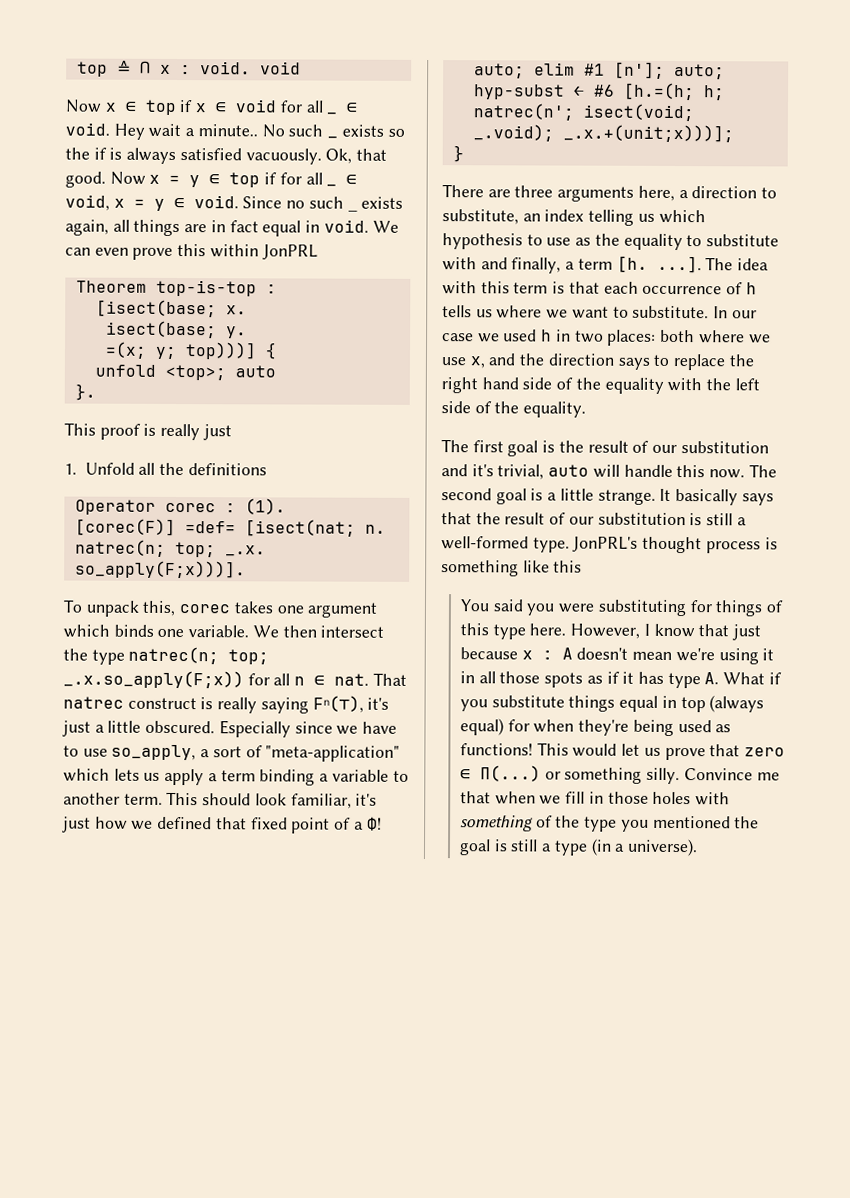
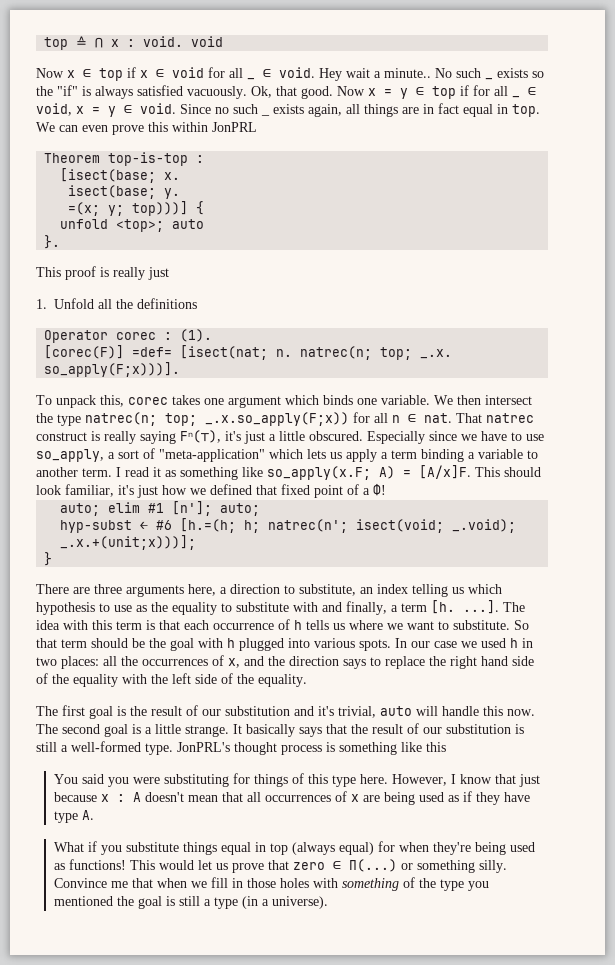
[93,147,107,160] if -> [57,85,78,96] "if"
[323,219,369,233] void. -> [512,104,540,117] top.
(163, 799) none -> [116,465,471,480] I read it as something like so_apply(x.F; A) = [A/x]F.
(710, 312) none -> [514,620,529,630] [36,638,391,651] So that term should be the goal with h plugged into various spots.
[660,329,771,344] [441,357,466,366] both where we use -> [103,655,224,666] all the occurrences of
[675,648,775,665] [459,671,664,688] we're using it in all those spots as if it has -> [221,791,530,805] that all occurrences of x are being used as if they have
(720, 678) none -> (94, 815) //

